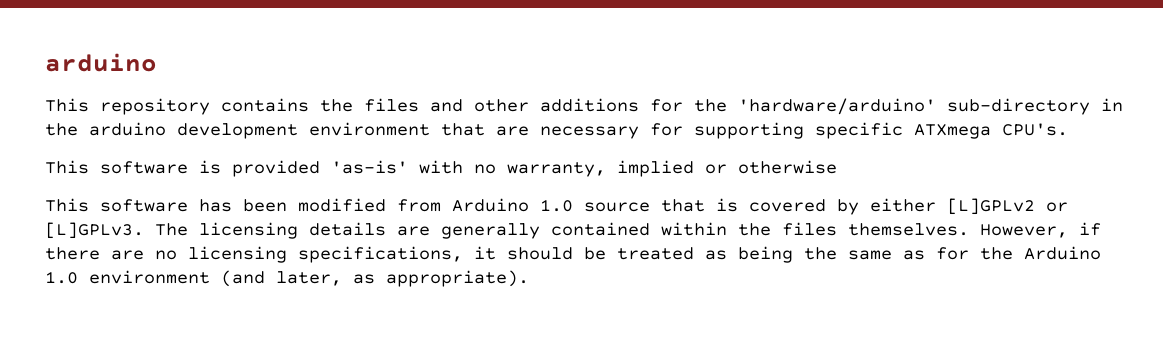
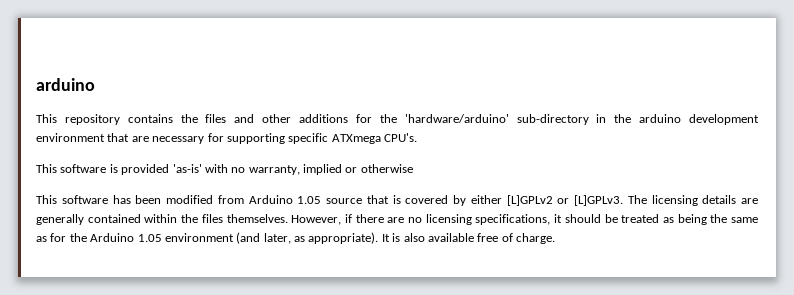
[540,199,573,212] 1.0 -> [297,196,322,204] 1.05
[45,271,78,284] 1.0 -> [137,234,162,242] 1.05
(529, 278) none -> [381,233,555,244] It is also available free of charge.

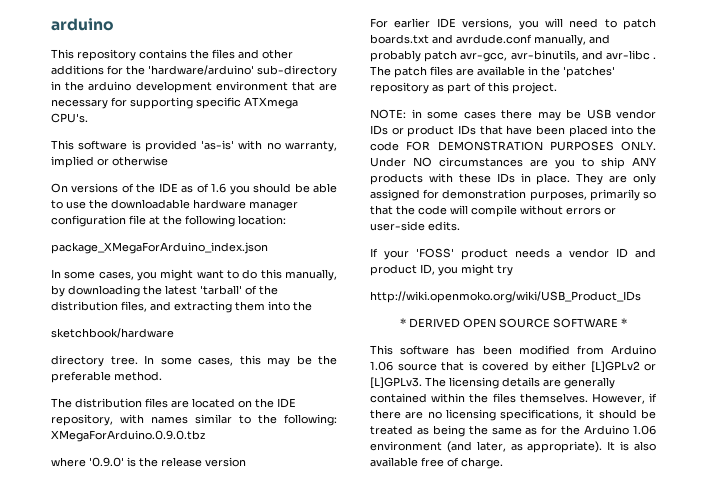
(413, 168) none -> [51,183,338,195] [51,199,298,211] [51,215,286,227] [51,242,268,254] [51,269,337,281] [51,285,278,297] [51,301,312,313] [51,328,174,338] [51,355,337,367] [51,371,162,383] [51,398,296,408] [51,414,337,426] [51,430,205,442] [51,457,246,467] [370,18,656,30] [370,34,610,46] [370,50,656,62] [370,66,615,78] [370,82,557,94] [370,109,656,121] [370,125,656,137] [370,141,656,151] [370,157,656,169] [370,173,656,185] [370,189,656,201] [370,205,616,217] [370,221,460,231] [370,248,656,260] [370,264,513,276] [370,291,641,303] [399,318,627,328] // On versions of the IDE as of 1.6 you should be able to use the downloadable hardware manager configuration file at the following location: // package_XMegaForArduino_index.json // In some cases, you might want to do this manually, by downloading the latest 'tarball' of the distribution files, and extracting them into the // sketchbook/hardware // directory tree. In some cases, this may be the preferable method. // The distribution files are located on the IDE repository, with names similar to the following: XMegaForArduino.0.9.0.tbz // where '0.9.0' is the release version // For earlier IDE versions, you will need to patch boards.txt and avrdude.conf manually, and probably patch avr-gcc, avr-binutils, and avr-libc . The patch files are available in the 'patches' repository as part of this project. // NOTE: in some cases there may be USB vendor IDs or product IDs that have been placed into the code FOR DEMONSTRATION PURPOSES ONLY. Under NO circumstances are you to ship ANY products with these IDs in place. They are only assigned for demonstration purposes, primarily so that the code will compile without errors or user-side edits. // If your 'FOSS' product needs a vendor ID and product ID, you might try // http://wiki.openmoko.org/wiki/USB_Product_IDs // * DERIVED OPEN SOURCE SOFTWARE *
[297,196,322,204] 1.05 -> [370,361,393,371] 1.06
[137,234,162,242] 1.05 -> [633,425,656,435] 1.06

